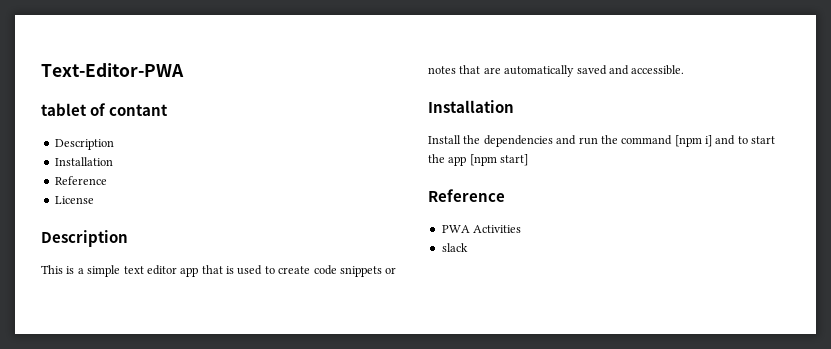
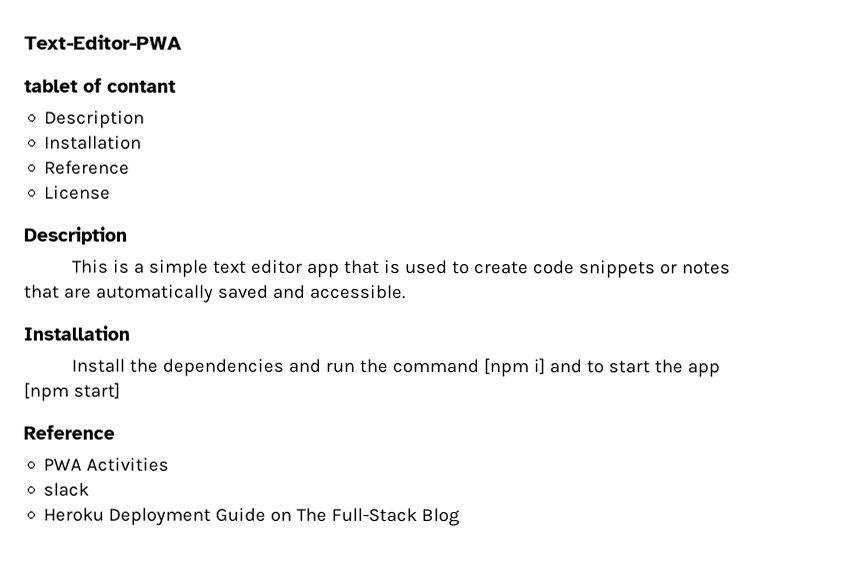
(468, 247) none -> [43,507,461,527] // Heroku Deployment Guide on The Full-Stack Blog

